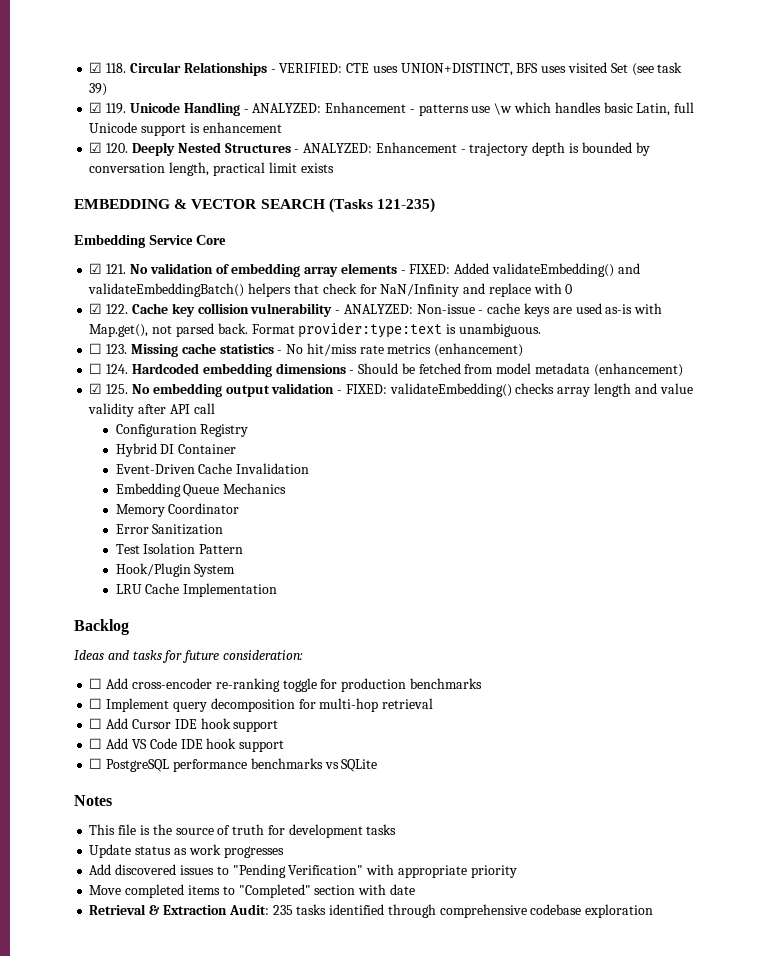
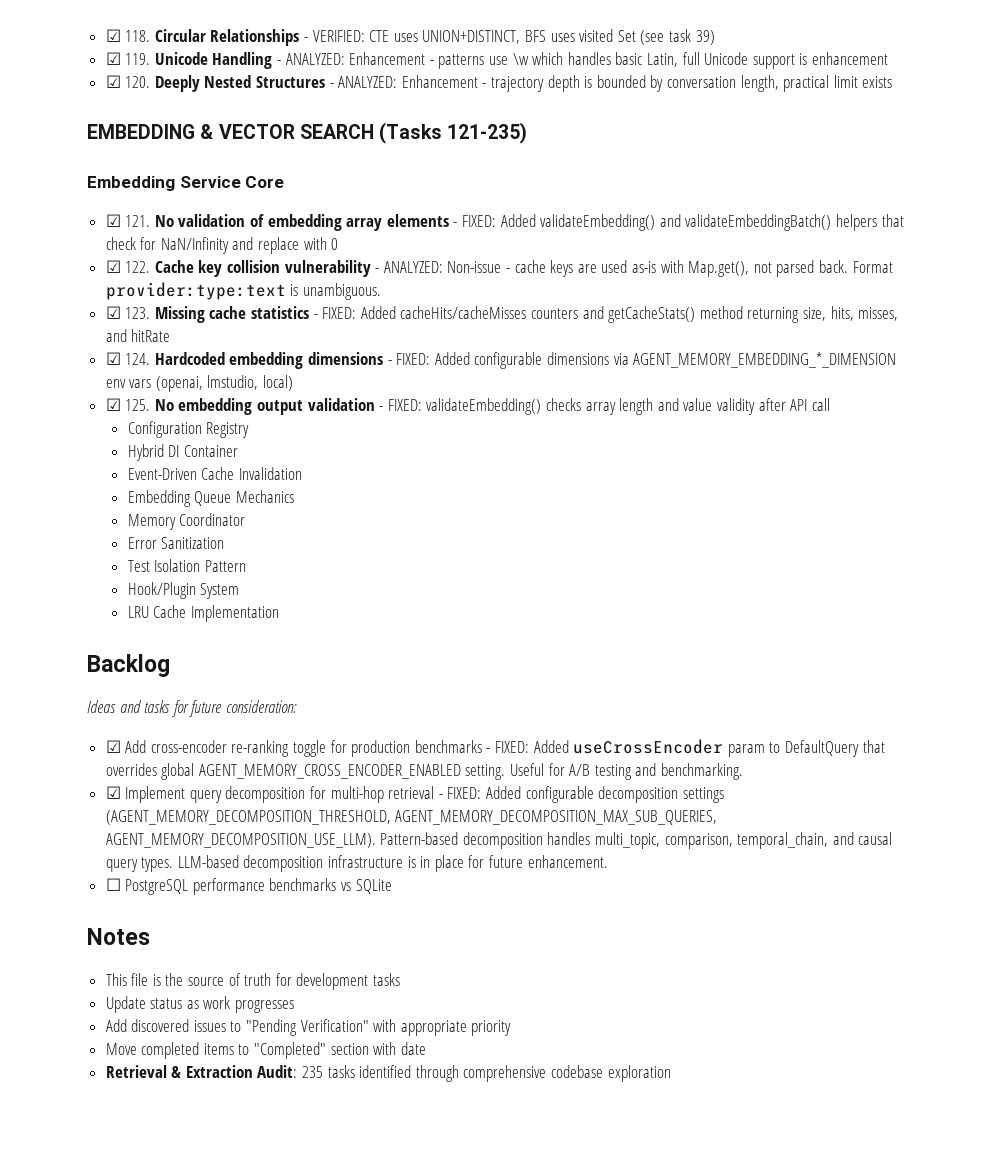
[89,343,103,354] ☐ -> [105,306,121,319] ☑
[286,343,524,357] [89,363,103,374] No hit/miss rate metrics (enhancement) // ☐ -> [322,306,899,323] [105,329,171,342] [105,352,121,365] FIXED: Added cacheHits/cacheMisses counters and getCacheStats() method returning size, hits, misses, and hitRate // ☑
[358,363,683,377] Should be fetched from model metadata (enhancement) -> [396,352,897,369] [105,375,294,392] FIXED: Added configurable dimensions via AGENT_MEMORY_EMBEDDING_*_DIMENSION env vars (openai, lmstudio, local)
[89,678,103,689] ☐ -> [105,740,121,753] ☑
[89,698,103,709] // ☐ -> [486,739,885,757] [105,763,744,780] [105,786,121,799] - FIXED: Added useCrossEncoder param to DefaultQuery that overrides global AGENT_MEMORY_CROSS_ENCODER_ENABLED setting. Useful for A/B testing and benchmarking. // ☑
[89,718,279,732] [89,738,285,752] // ☐ Add Cursor IDE hook support // ☐ Add VS Code IDE hook support -> [438,786,724,803] [105,810,718,825] [105,832,893,849] [105,855,608,872] - FIXED: Added configurable decomposition settings (AGENT_MEMORY_DECOMPOSITION_THRESHOLD, AGENT_MEMORY_DECOMPOSITION_MAX_SUB_QUERIES, AGENT_MEMORY_DECOMPOSITION_USE_LLM). Pattern-based decomposition handles multi_topic, comparison, temporal_chain, and causal query types. LLM-based decomposition infrastructure is in place for future enhancement.

